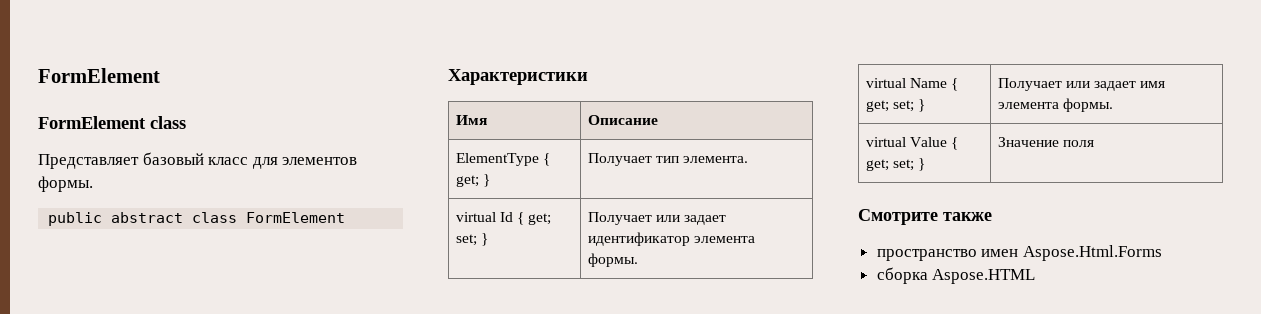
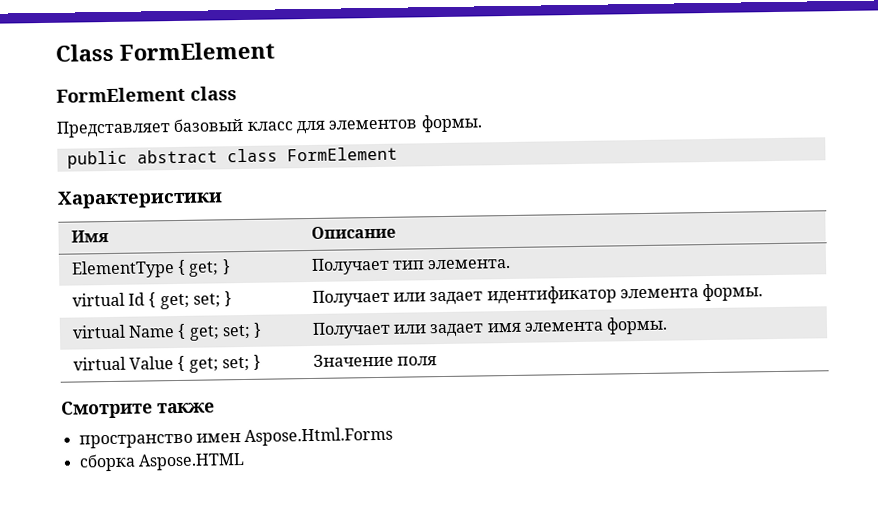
(38, 75) none -> [55,43,114,62] Class

